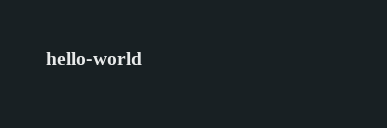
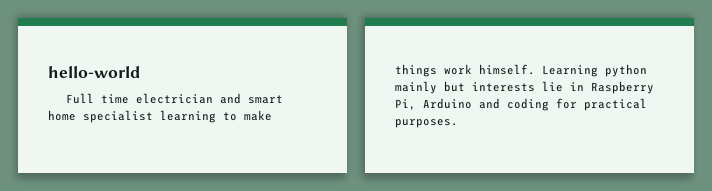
(142, 58) none -> [65,93,283,104] [48,110,272,123] [395,64,647,77] [395,81,654,94] [395,98,647,111] [395,119,458,128] // Full time electrician and smart home specialist learning to make things work himself. Learning python mainly but interests lie in Raspberry Pi, Arduino and coding for practical purposes.

